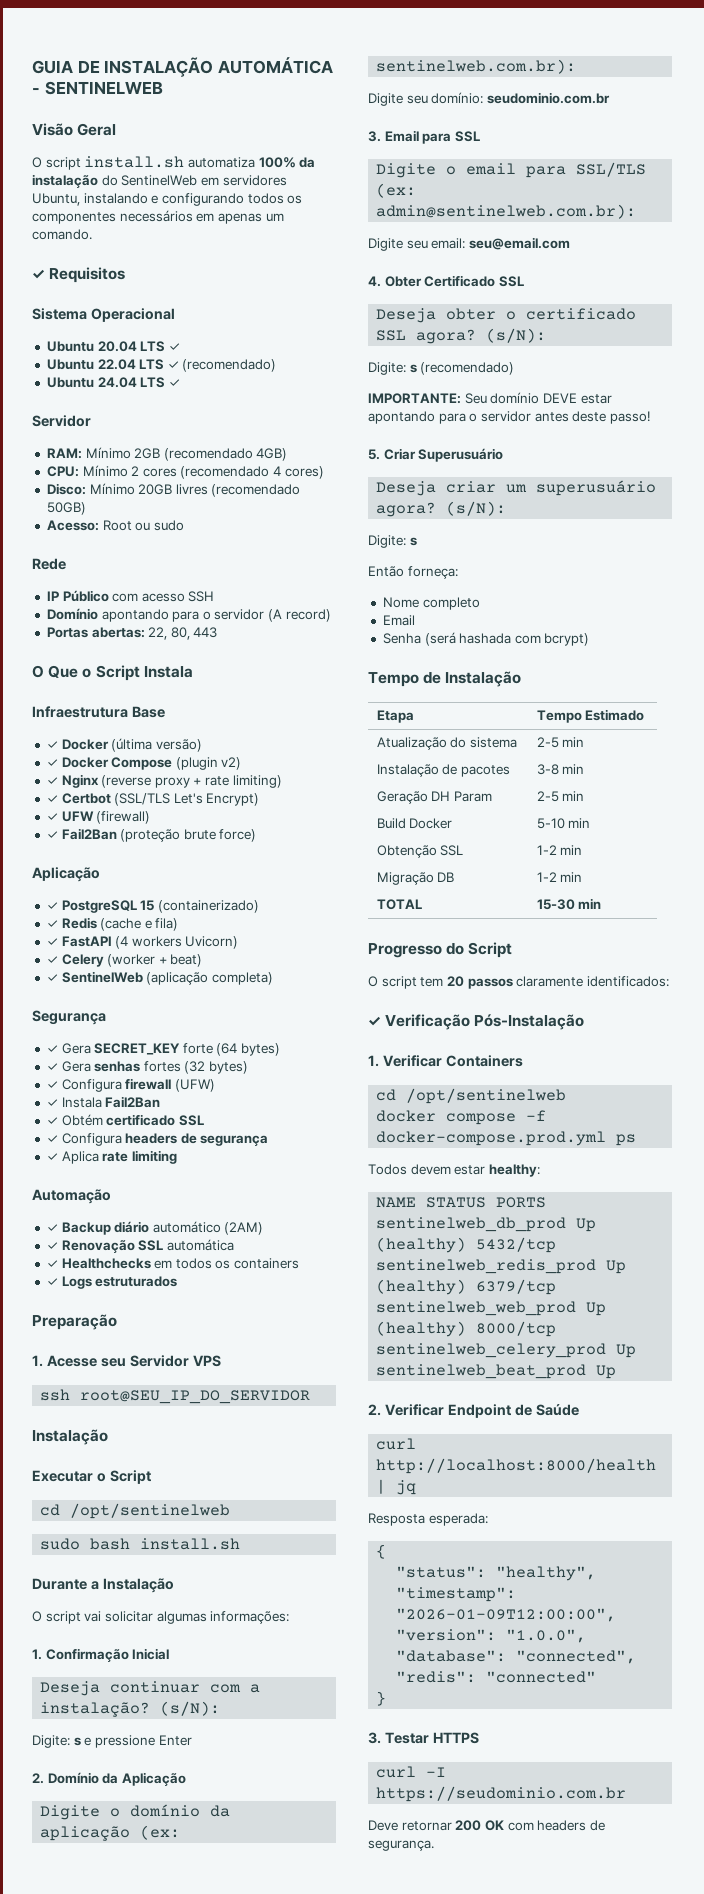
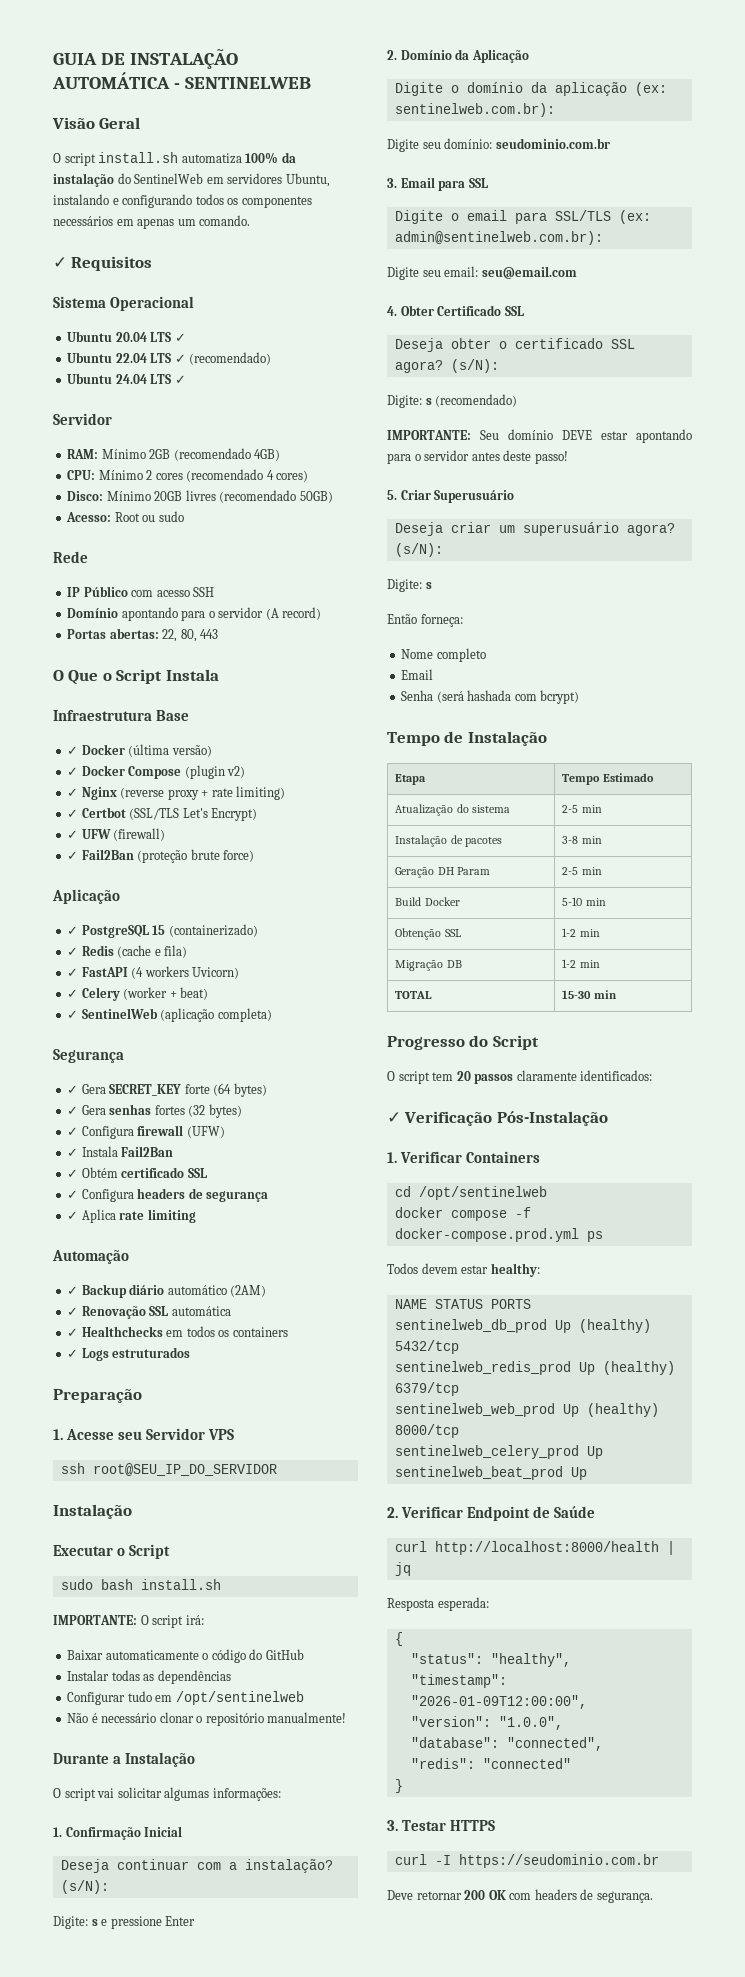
[40,1503,231,1519] // cd /opt/sentinelweb -> (170, 1551) none
(241, 1544) none -> [53,1615,204,1628] [67,1649,304,1663] [67,1670,231,1684] [67,1691,304,1705] [67,1712,347,1726] // IMPORTANTE: O script irá: // Baixar automaticamente o código do GitHub // Instalar todas as dependências // Configurar tudo em /opt/sentinelweb // Não é necessário clonar o repositório manualmente!

